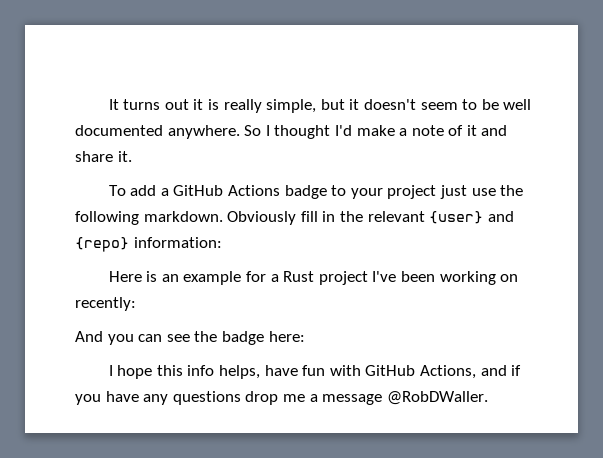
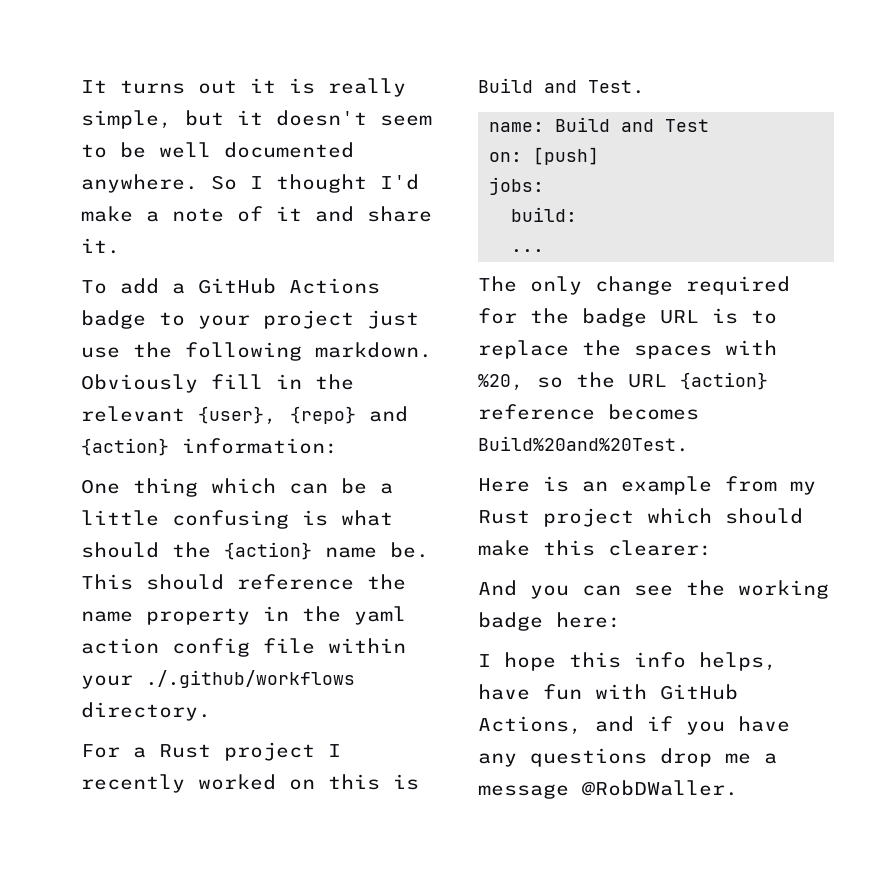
[429,211,514,224] [75,237,222,252] [108,271,519,285] [75,297,136,311] {user} and {repo} information: // Here is an example for a Rust project I've been working on recently: -> [198,406,408,425] [81,438,338,456] [81,478,393,497] [81,510,393,529] [81,542,429,560] [81,574,406,590] [81,606,406,625] [81,638,406,657] [81,670,355,689] [81,702,211,721] [81,742,341,761] [81,774,419,793] [478,78,645,94] [489,117,710,132] [489,147,600,165] [489,177,545,195] [511,207,578,222] [511,249,545,252] [478,276,790,295] [478,308,777,327] [478,340,777,359] [478,372,768,391] [478,404,699,420] [478,436,689,452] [478,476,816,495] [478,508,803,527] [478,540,712,556] {user}, {repo} and {action} information: // One thing which can be a little confusing is what should the {action} name be. This should reference the name property in the yaml action config file within your ./.github/workflows directory. // For a Rust project I recently worked on this is Build and Test. // name: Build and Test // on: [push] // jobs: // build: // ... // The only change required for the badge URL is to replace the spaces with %20, so the URL {action} reference becomes Build%20and%20Test. // Here is an example from my Rust project which should make this clearer:
(218, 336) none -> [738,580,829,599] working

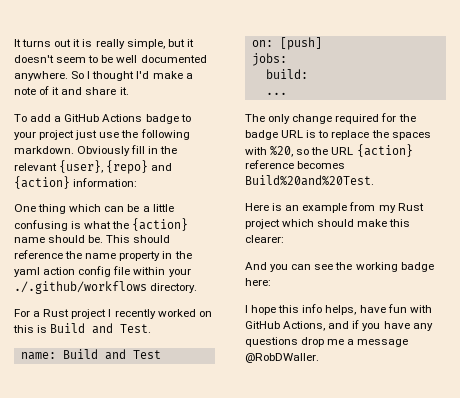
[81,542,159,558] should -> (112, 225) none
(377, 552) none -> [48,235,86,243] should

